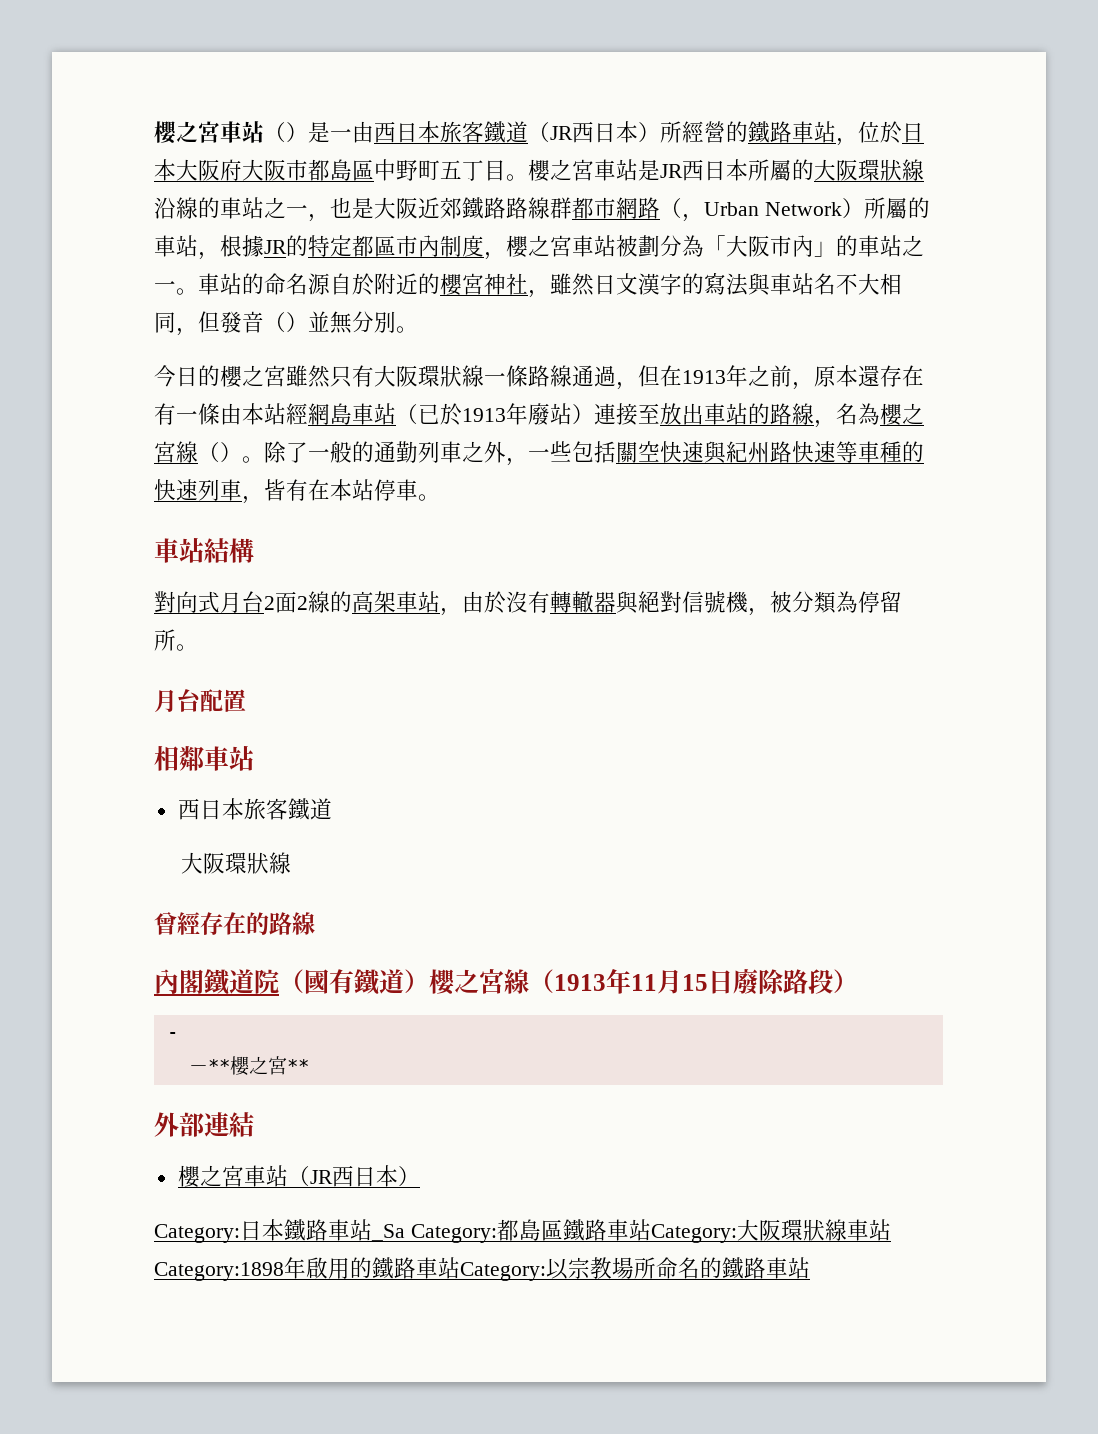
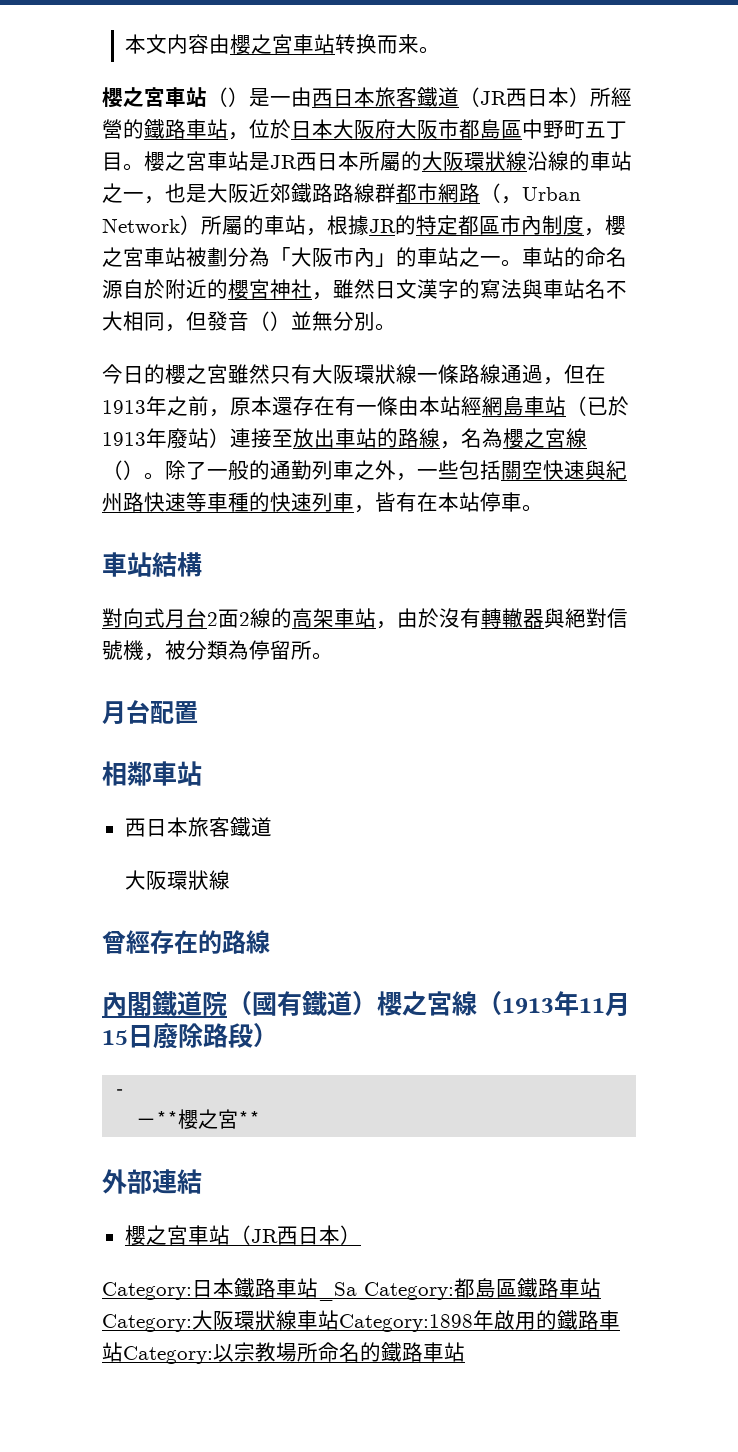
(154, 132) none -> [125,34,441,54] 本文内容由櫻之宮車站转换而来。 //

